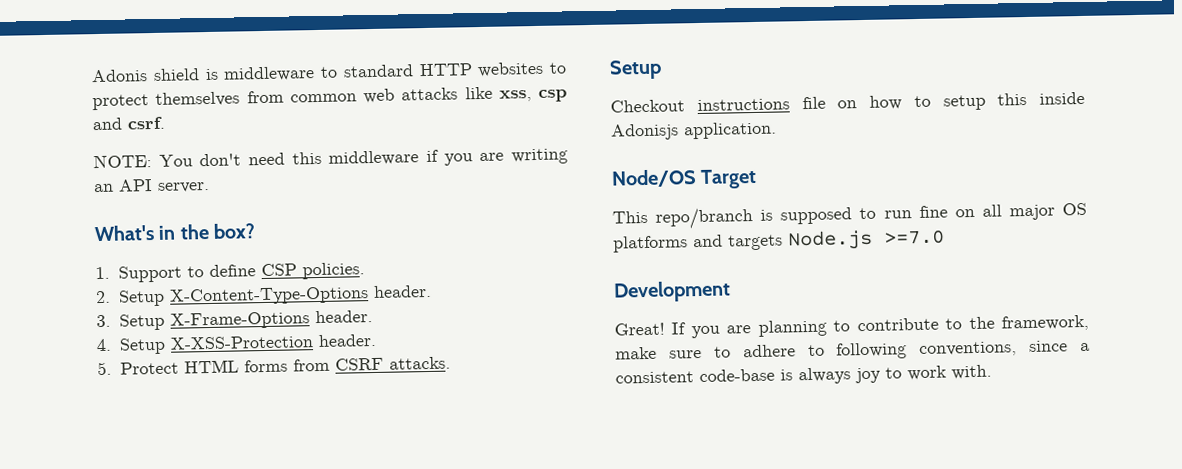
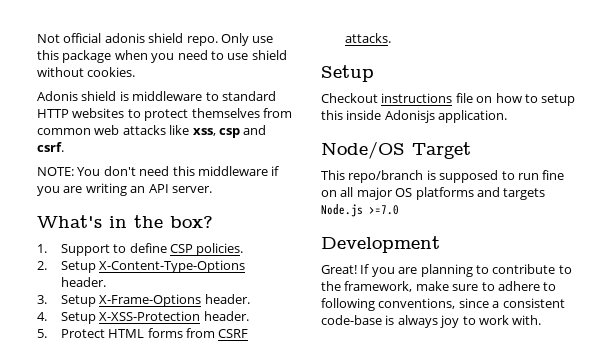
(91, 76) none -> [37,33,274,46] [37,50,287,63] [37,67,136,77] Not official adonis shield repo. Only use this package when you need to use shield without cookies. //

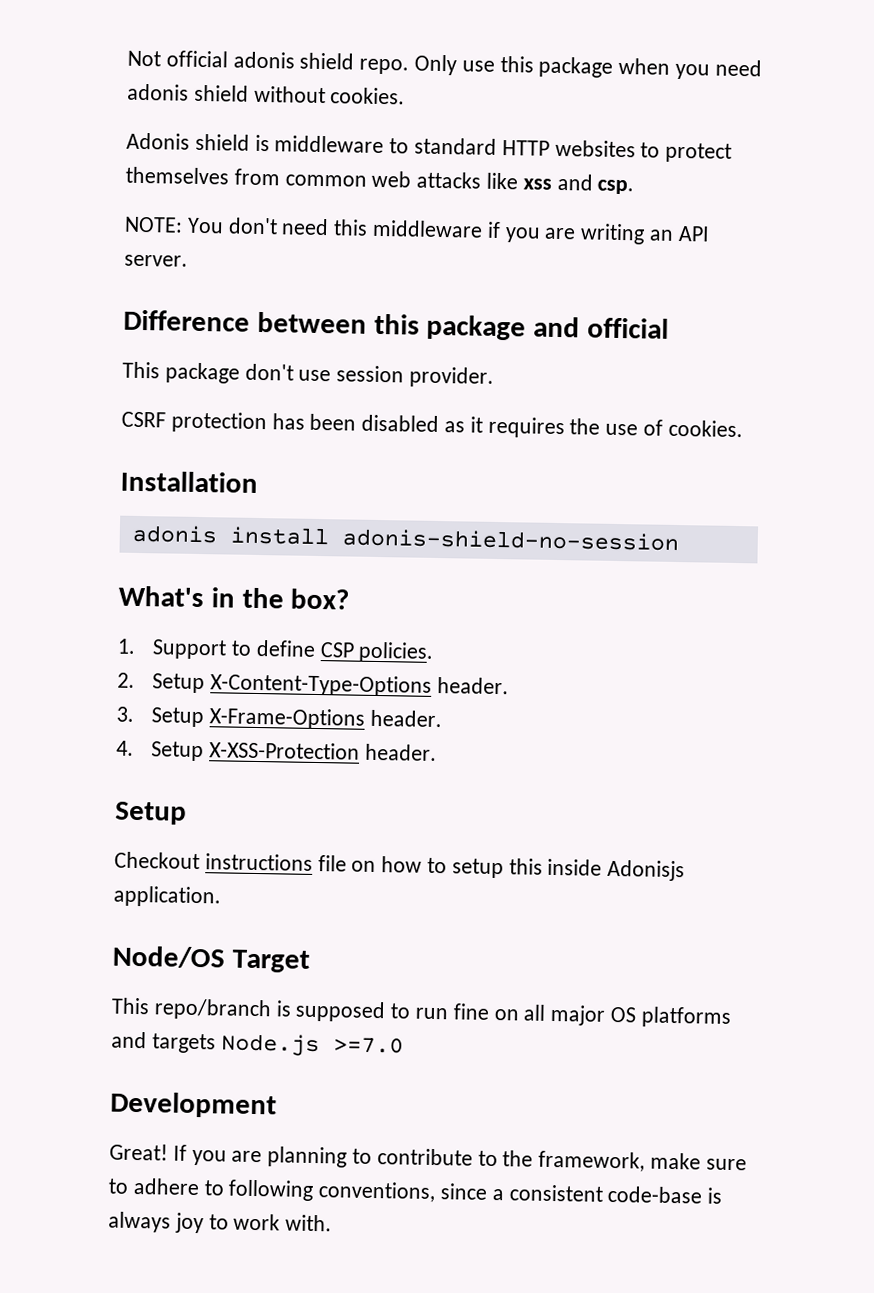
[210,51,249,60] to use -> [127,83,189,101] adonis
[192,125,267,138] [37,142,64,152] xss, csp and csrf. -> [522,173,635,195] xss and csp.
(212, 189) none -> [123,309,670,341] [122,361,495,388] [121,411,743,439] [120,470,258,493] [131,524,679,552] // Difference between this package and official // This package don't use session provider. // CSRF protection has been disabled as it requires the use of cookies. // Installation // adonis install adonis-shield-no-session
[37,328,249,338] [344,33,391,43] // 5. Protect HTML forms from CSRF attacks. -> (437, 752) none

